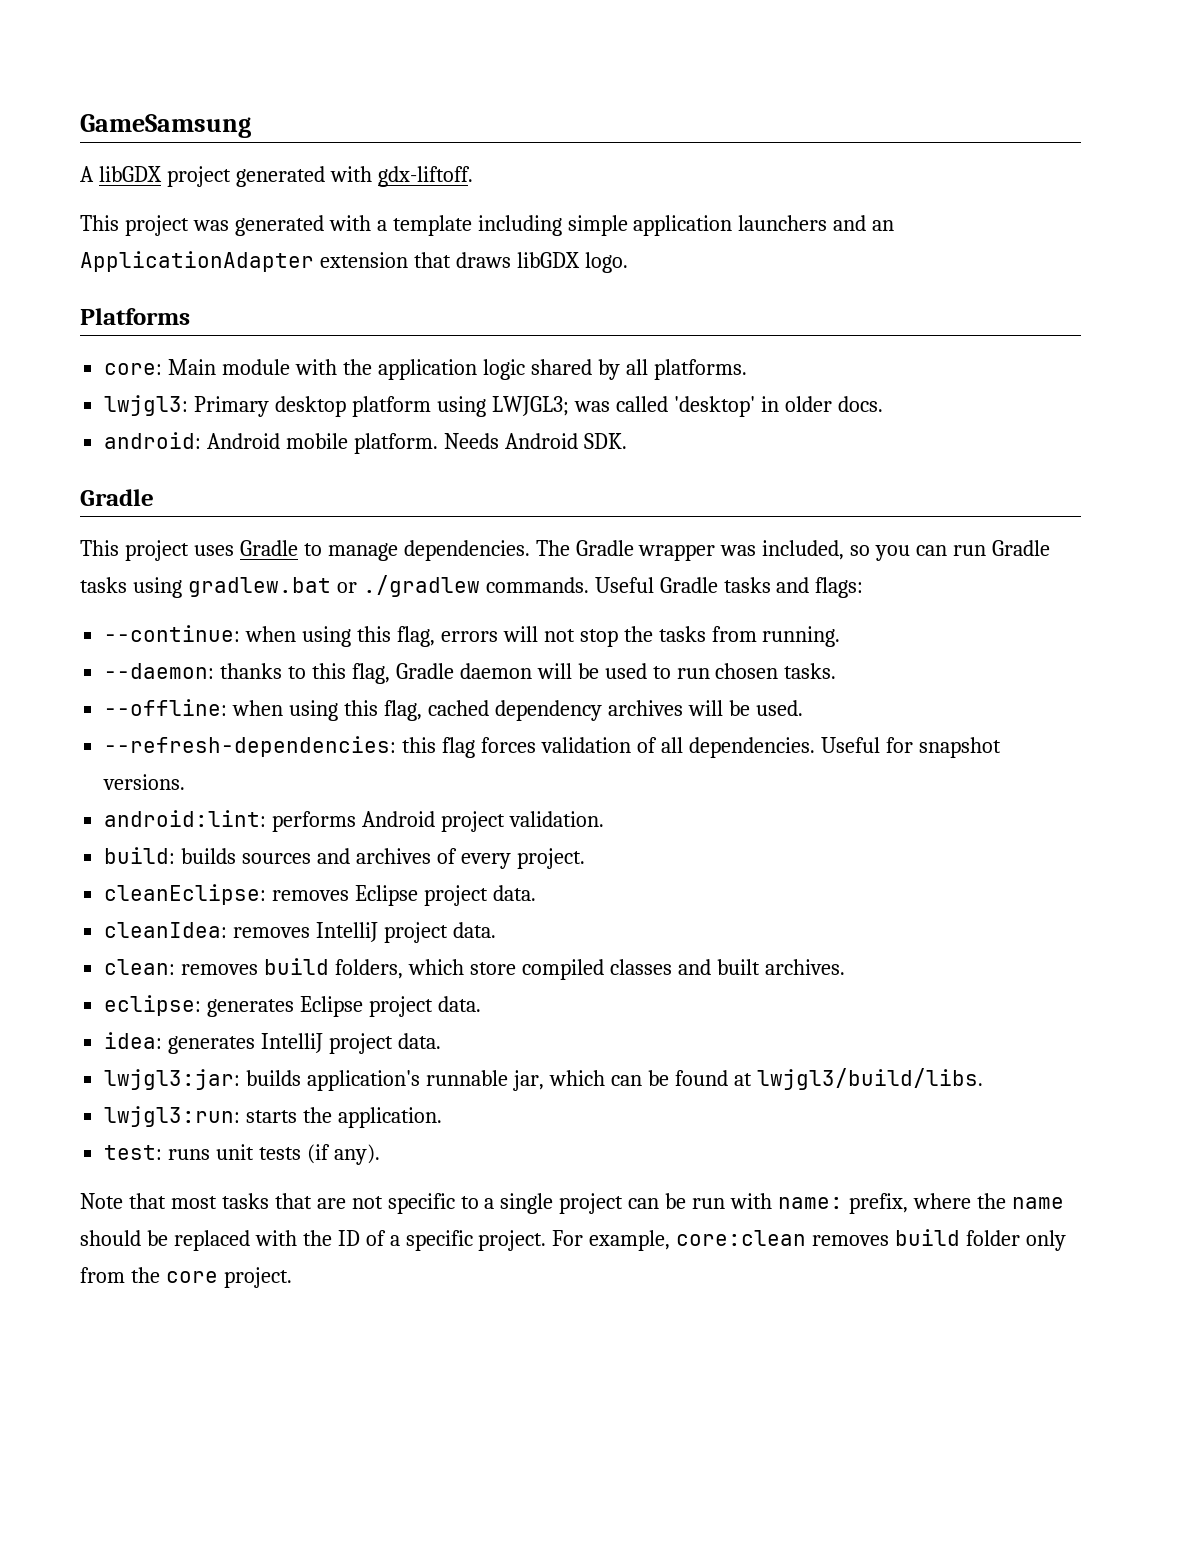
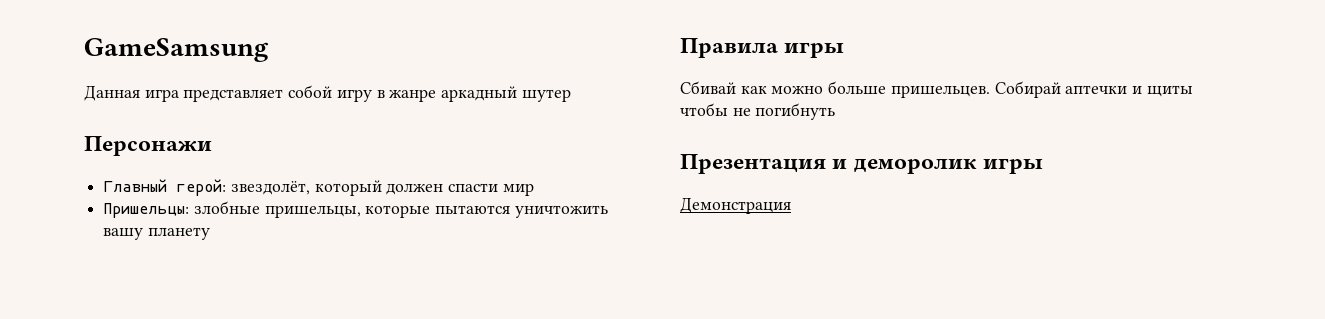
[80,166,473,187] [80,215,895,236] [80,251,628,273] [80,308,190,325] [104,359,747,380] [104,395,883,417] [104,432,627,454] [80,489,154,506] [80,540,1051,561] [80,575,864,598] [104,625,841,647] [104,663,837,684] [104,699,803,721] [104,736,1001,758] [103,774,186,790] [104,810,604,832] [104,847,585,869] [104,884,536,906] [104,922,496,943] [104,958,845,980] [104,995,481,1017] [104,1032,441,1054] [104,1068,983,1091] [104,1106,443,1128] [104,1144,380,1165] [80,1193,1064,1214] [80,1229,1067,1251] [80,1267,292,1288] A libGDX project generated with gdx-liftoff. // This project was generated with a template including simple application launchers and an ApplicationAdapter extension that draws libGDX logo. // Platforms // core: Main module with the application logic shared by all platforms. // lwjgl3: Primary desktop platform using LWJGL3; was called 'desktop' in older docs. // android: Android mobile platform. Needs Android SDK. // Gradle // This project uses Gradle to manage dependencies. The Gradle wrapper was included, so you can run Gradle tasks using gradlew.bat or ./gradlew commands. Useful Gradle tasks and flags: // --continue: when using this flag, errors will not stop the tasks from running. // --daemon: thanks to this flag, Gradle daemon will be used to run chosen tasks. // --offline: when using this flag, cached dependency archives will be used. // --refresh-dependencies: this flag forces validation of all dependencies. Useful for snapshot versions. // android:lint: performs Android project validation. // build: builds sources and archives of every project. // cleanEclipse: removes Eclipse project data. // cleanIdea: removes IntelliJ project data. // clean: removes build folders, which store compiled classes and built archives. // eclipse: generates Eclipse project data. // idea: generates IntelliJ project data. // lwjgl3:jar: builds application's runnable jar, which can be found at lwjgl3/build/libs. // lwjgl3:run: starts the application. // test: runs unit tests (if any). // Note that most tasks that are not specific to a single project can be run with name: prefix, where the name should be replaced with the ID of a specific project. For example, core:clean removes build folder only from the core project. -> [84,85,571,102] [84,136,212,156] [103,179,534,196] [103,201,608,218] [103,227,210,240] [680,38,845,58] [680,81,1193,98] [680,103,836,120] [680,154,1044,174] [680,197,791,214] Данная игра представляет собой игру в жанре аркадный шутер // Персонажи // Главный герой: звездолёт, который должен спасти мир // Пришельцы: злобные пришельцы, которые пытаются уничтожить вашу планету // Правила игры // Сбивай как можно больше пришельцев. Собирай аптечки и щиты чтобы не погибнуть // Презентация и деморолик игры // Демонстрация

